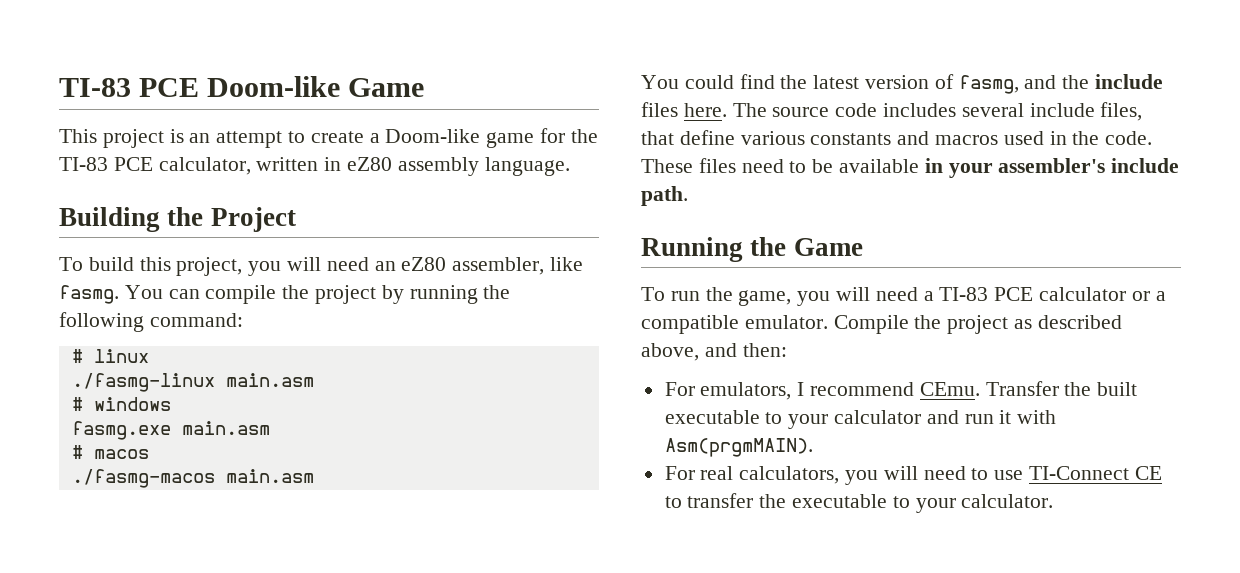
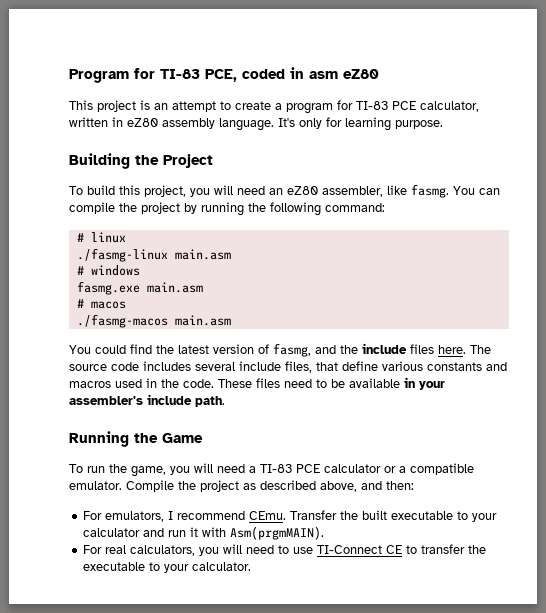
[59,76,425,97] TI-83 PCE Doom-like Game -> [69,67,379,83] Program for TI-83 PCE, coded in asm eZ80
[385,128,598,148] Doom-like game for the -> [286,100,353,114] program for
(570, 166) none -> [278,117,443,131] It's only for learning purpose.

